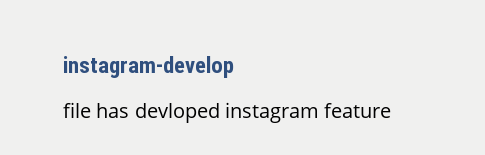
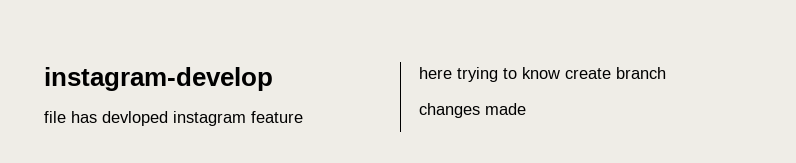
(392, 110) none -> [419,67,666,82] [419,103,526,118] // here trying to know create branch // changes made

